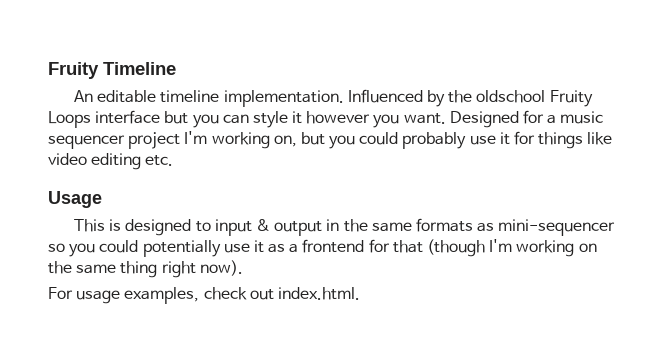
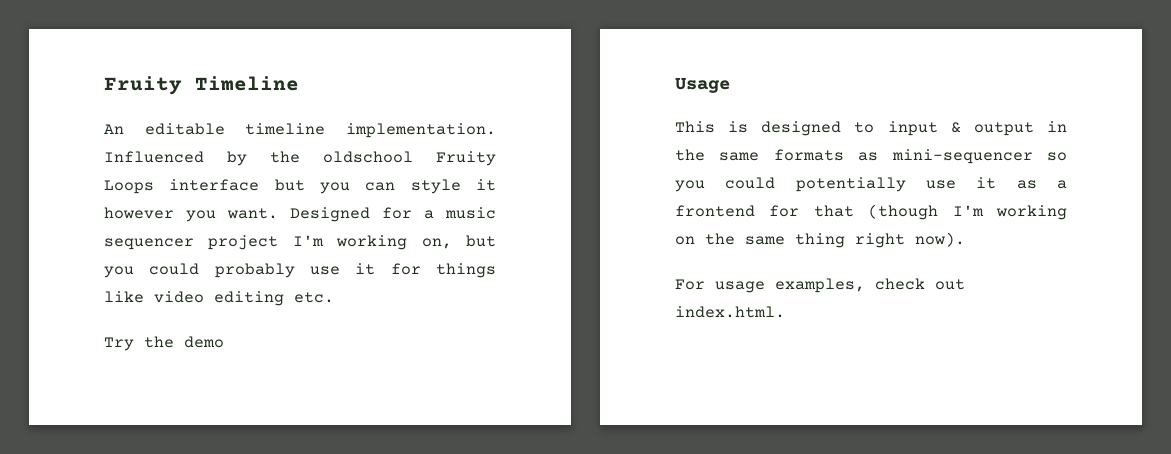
(174, 160) none -> [104,336,224,351] // Try the demo

